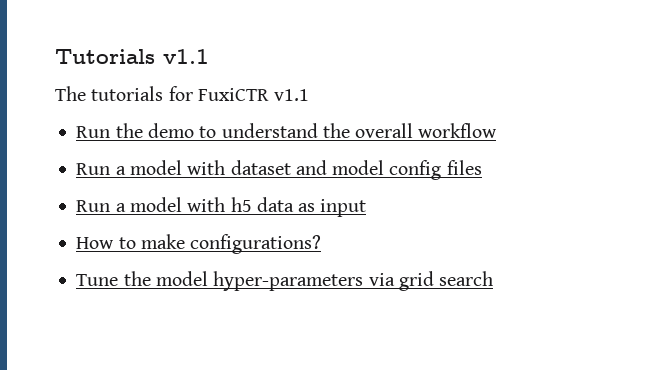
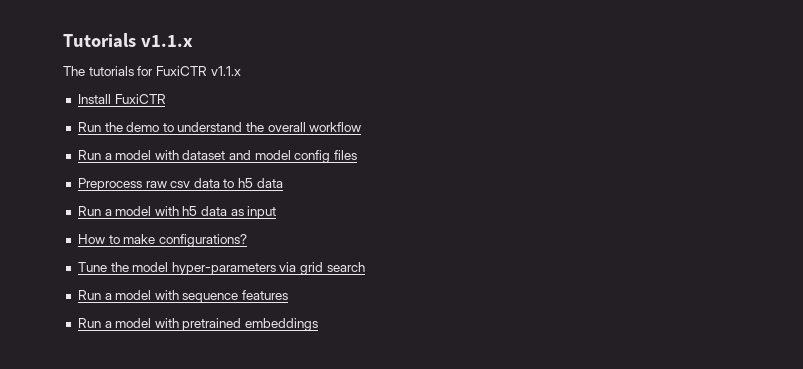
[163,49,209,64] v1.1 -> [140,35,193,47] v1.1.x
[274,89,310,101] v1.1 -> [210,66,241,76] [77,94,166,104] v1.1.x // Install FuxiCTR
(482, 167) none -> [77,178,283,191] // Preprocess raw csv data to h5 data
(494, 278) none -> [77,290,289,303] [77,318,319,331] // Run a model with sequence features // Run a model with pretrained embeddings

